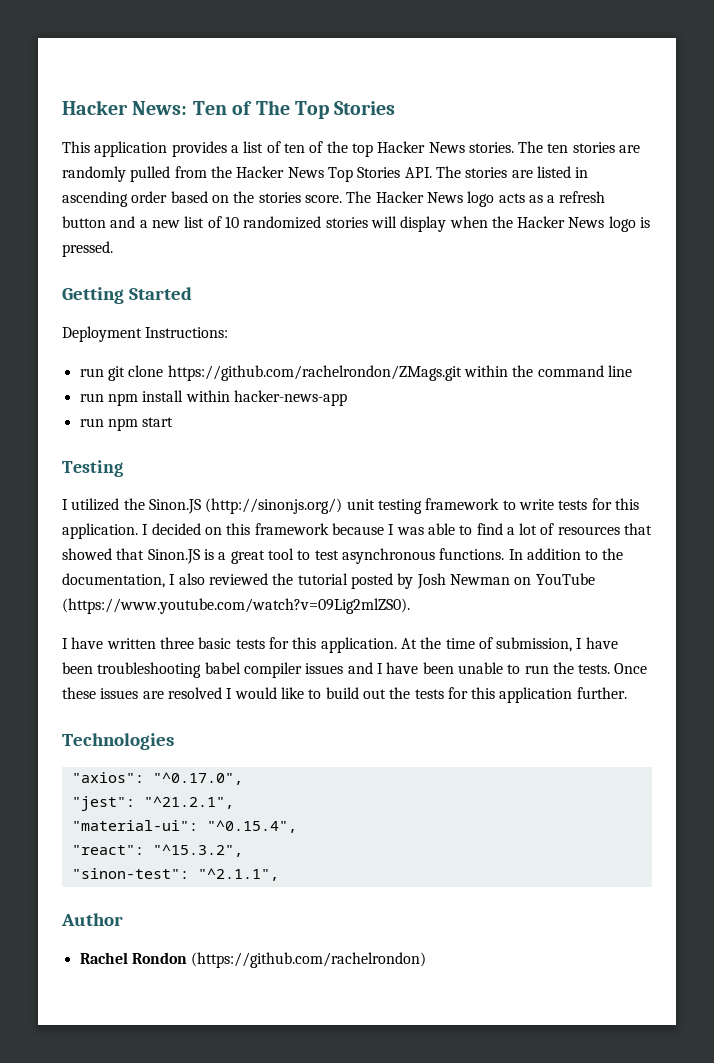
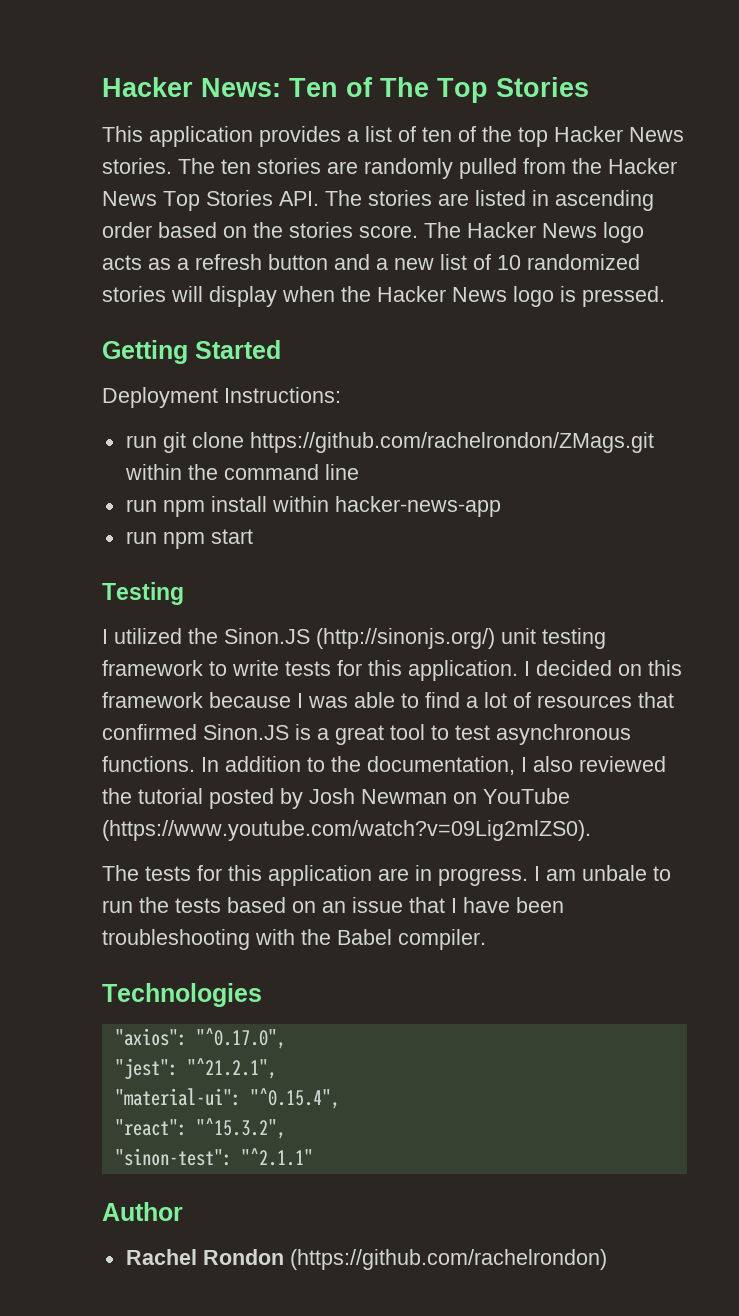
[62,548,145,560] showed that -> [102,724,197,740] confirmed
[62,637,618,653] [62,662,648,678] [62,687,627,703] I have written three basic tests for this application. At the time of submission, I have been troubleshooting babel compiler issues and I have been unable to run the tests. Once these issues are resolved I would like to build out the tests for this application further. -> [102,865,671,886] [102,897,564,913] [102,929,486,950] The tests for this application are in progress. I am unbale to run the tests based on an issue that I have been troubleshooting with the Babel compiler.
[197,868,279,881] "^2.1.1", -> [240,1148,313,1166] "^2.1.1"

